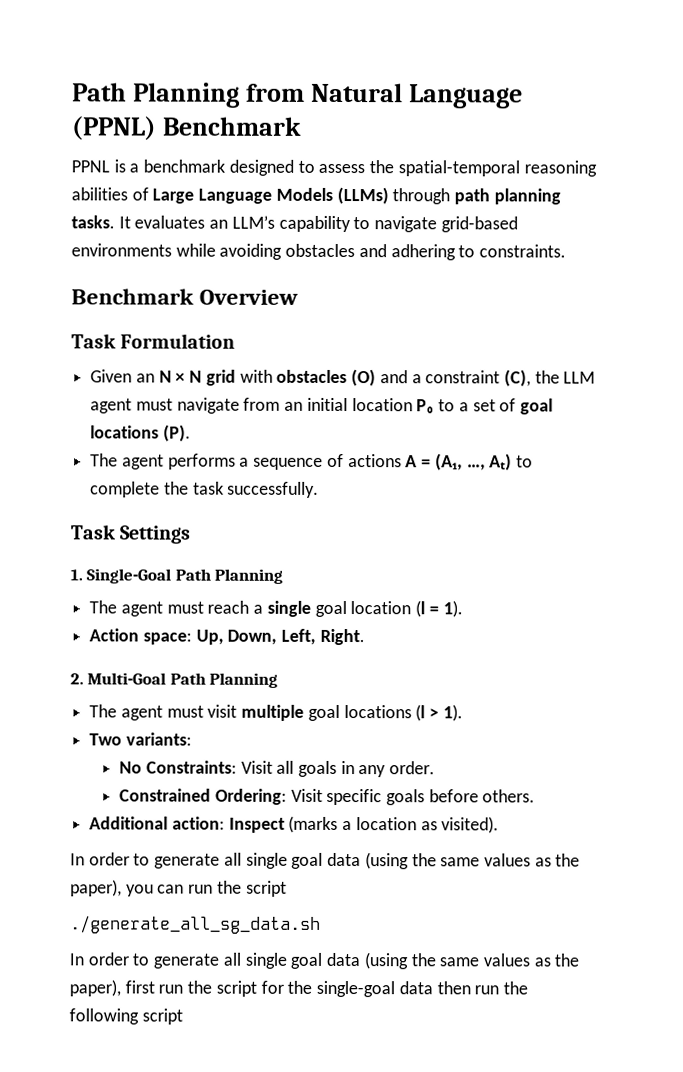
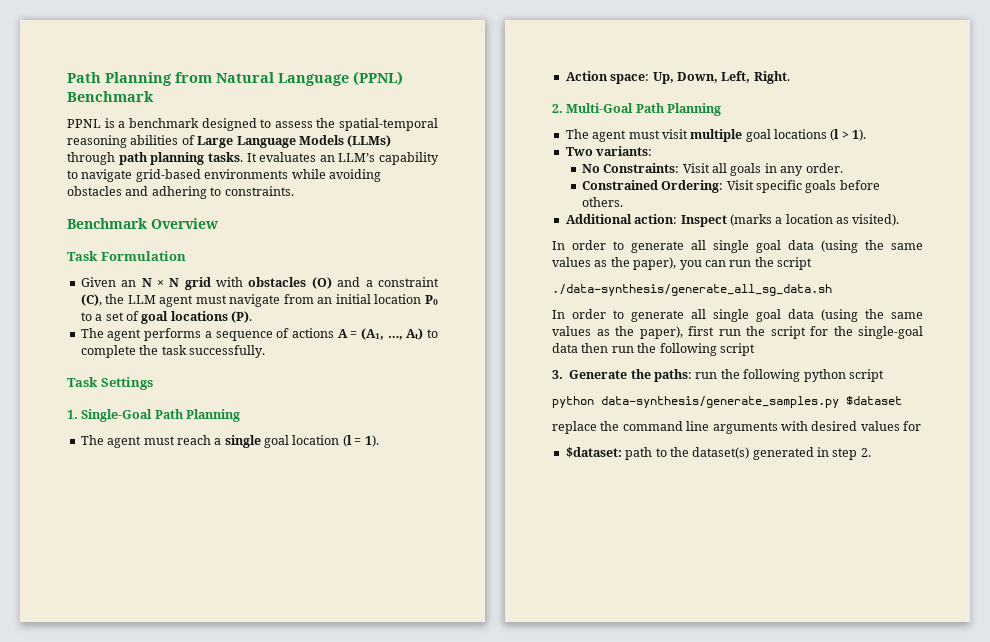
[70,915,321,934] ./generate_all_sg_data.sh -> [552,284,832,296] ./data-synthesis/generate_all_sg_data.sh
(183, 1016) none -> [552,369,884,382] [552,396,902,408] [552,421,921,434] [565,447,871,460] // 3. Generate the paths: run the following python script // python data-synthesis/generate_samples.py $dataset // replace the command line arguments with desired values for // $dataset: path to the dataset(s) generated in step 2.

